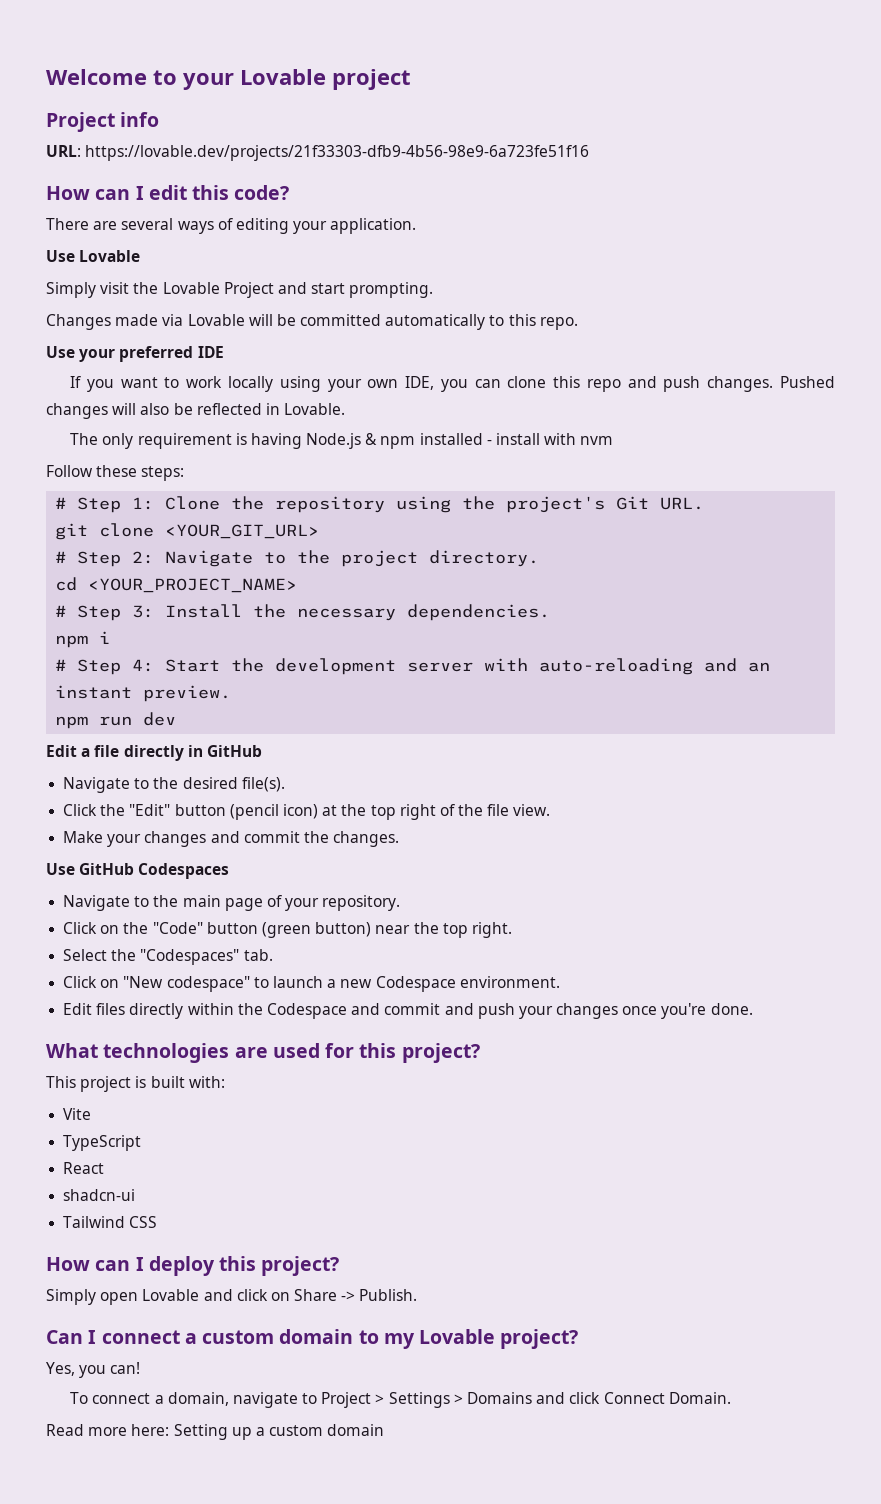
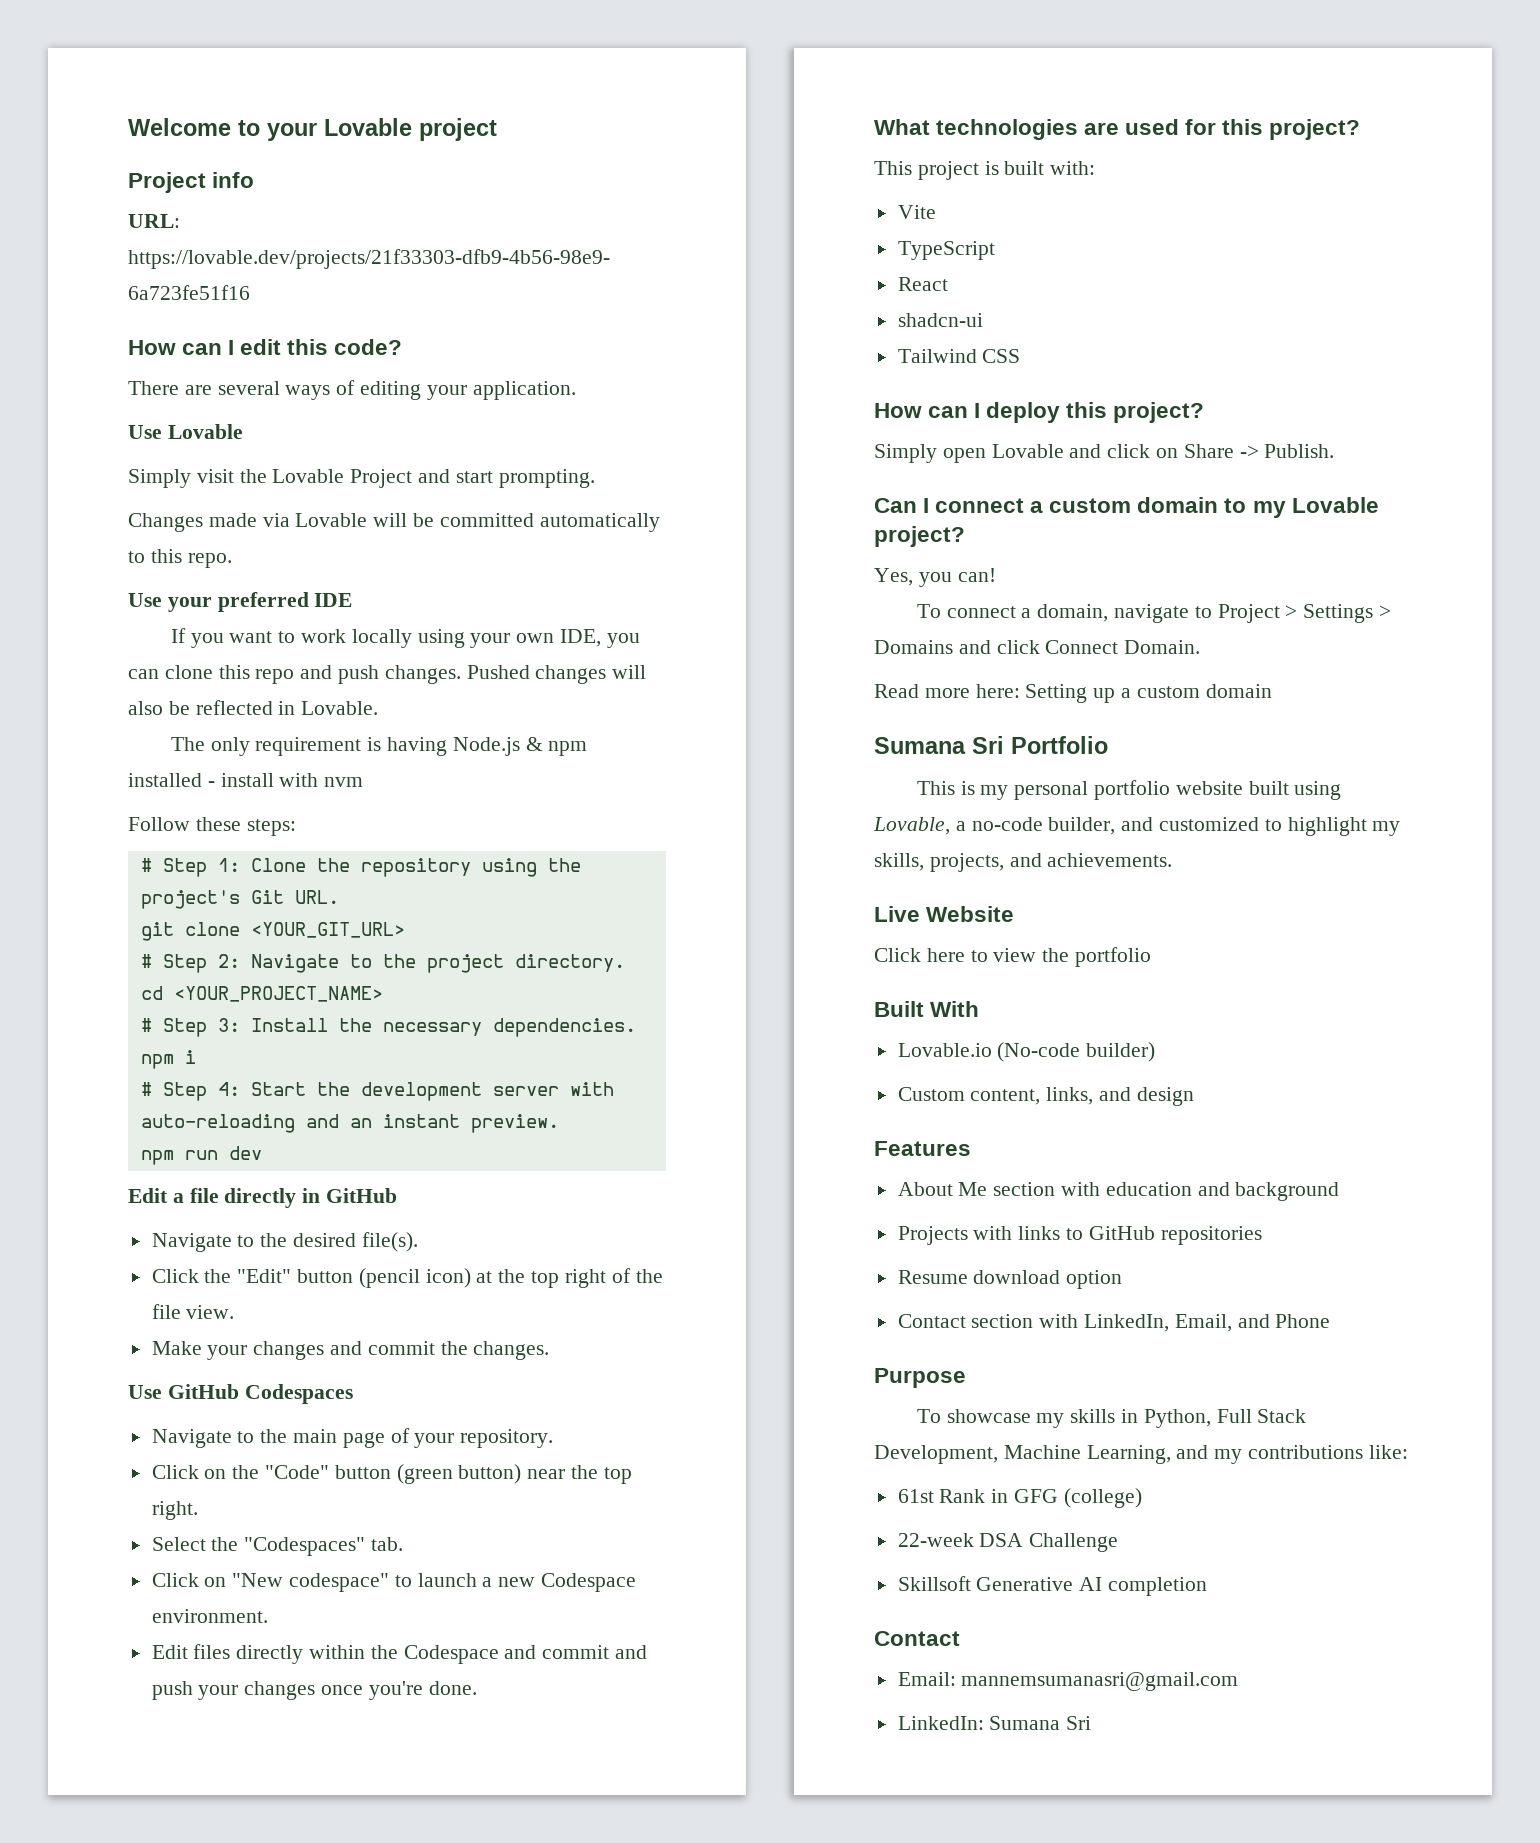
(385, 1430) none -> [874,736,1108,754] [916,780,1342,800] [873,817,1401,836] [874,853,1173,872] [874,906,1015,922] [874,947,1152,967] [874,1001,980,1017] [897,1042,1156,1062] [897,1087,1194,1106] [874,1141,971,1156] [897,1182,1340,1201] [897,1226,1262,1245] [897,1270,1123,1289] [897,1314,1331,1332] [874,1368,966,1388] [916,1409,1307,1428] [874,1445,1408,1464] [897,1488,1142,1508] [897,1533,1119,1552] [897,1576,1208,1596] [874,1631,960,1646] [897,1672,1239,1691] [897,1716,1092,1730] // Sumana Sri Portfolio // This is my personal portfolio website built using Lovable, a no-code builder, and customized to highlight my skills, projects, and achievements. // Live Website // Click here to view the portfolio // Built With // Lovable.io (No-code builder) // Custom content, links, and design // Features // About Me section with education and background // Projects with links to GitHub repositories // Resume download option // Contact section with LinkedIn, Email, and Phone // Purpose // To showcase my skills in Python, Full Stack Development, Machine Learning, and my contributions like: // 61st Rank in GFG (college) // 22-week DSA Challenge // Skillsoft Generative AI completion // Contact // Email: mannemsumanasri@gmail.com // LinkedIn: Sumana Sri

